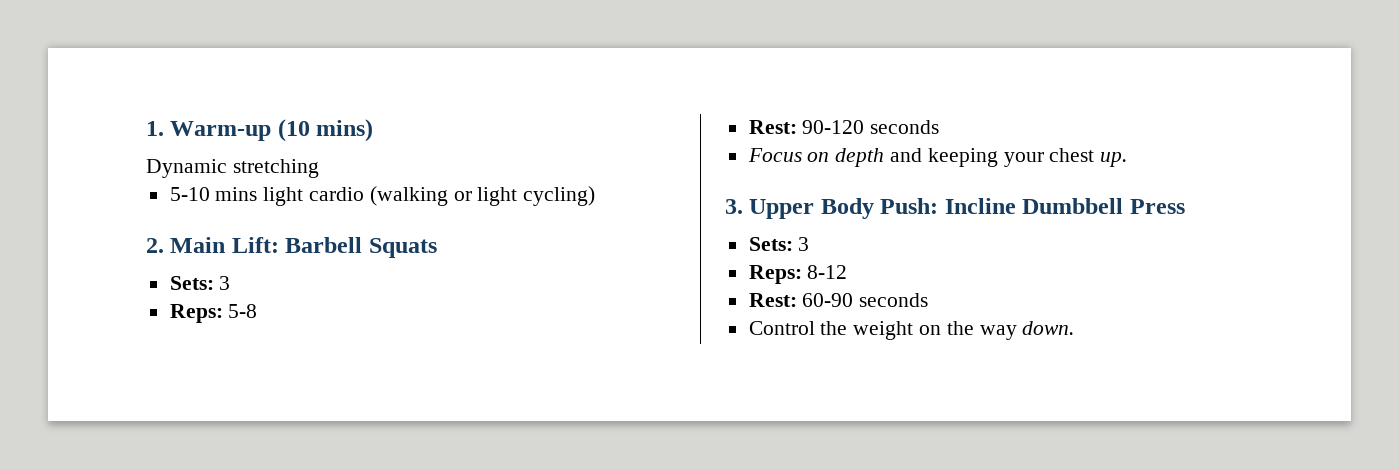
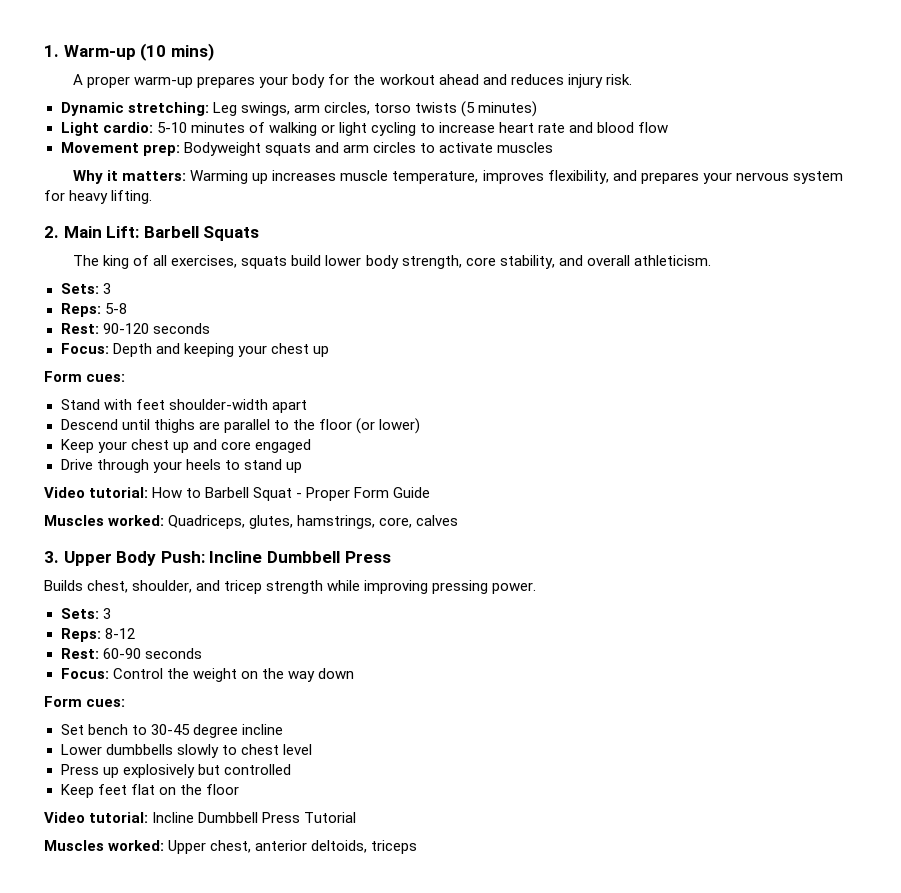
[146,159,319,178] [169,186,596,206] Dynamic stretching // 5-10 mins light cardio (walking or light cycling) -> [73,74,632,88] [60,101,537,117] [60,122,669,136] [60,142,553,156] [73,170,843,184] [44,190,153,204] A proper warm-up prepares your body for the workout ahead and reduces injury risk. // Dynamic stretching: Leg swings, arm circles, torso twists (5 minutes) // Light cardio: 5-10 minutes of walking or light cycling to increase heart rate and blood flow // Movement prep: Bodyweight squats and arm circles to activate muscles // Why it matters: Warming up increases muscle temperature, improves flexibility, and prepares your nervous system for heavy lifting.
(437, 248) none -> [73,255,711,269] // The king of all exercises, squats build lower body strength, core stability, and overall athleticism.
[747,148,885,167] Focus on depth -> [60,343,152,357] Focus: Depth
[1100,152,1128,167] up. -> [312,346,329,357] [44,371,126,382] [60,399,307,413] [60,418,420,434] [60,439,311,453] [60,459,302,473] [44,487,431,501] [44,515,459,529] up // Form cues: // Stand with feet shoulder-width apart // Descend until thighs are parallel to the floor (or lower) // Keep your chest up and core engaged // Drive through your heels to stand up // Video tutorial: How to Barbell Squat - Proper Form Guide // Muscles worked: Quadriceps, glutes, hamstrings, core, calves
(1185, 206) none -> [44,580,537,594] // Builds chest, shoulder, and tricep strength while improving pressing power.
(929, 300) none -> [60,668,109,679] Focus:
[1022,321,1075,335] down. -> [317,668,354,679] [44,696,126,707] [60,724,283,738] [60,744,312,758] [60,764,291,778] [60,784,239,798] [44,812,357,823] [44,840,418,854] down // Form cues: // Set bench to 30-45 degree incline // Lower dumbbells slowly to chest level // Press up explosively but controlled // Keep feet flat on the floor // Video tutorial: Incline Dumbbell Press Tutorial // Muscles worked: Upper chest, anterior deltoids, triceps

